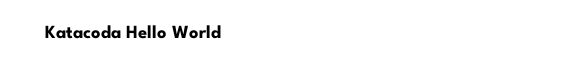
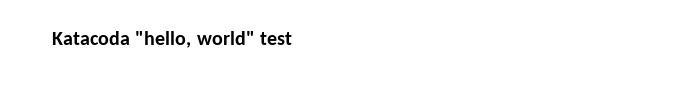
[126,25,221,39] Hello World -> [135,31,292,48] "hello, world" test

